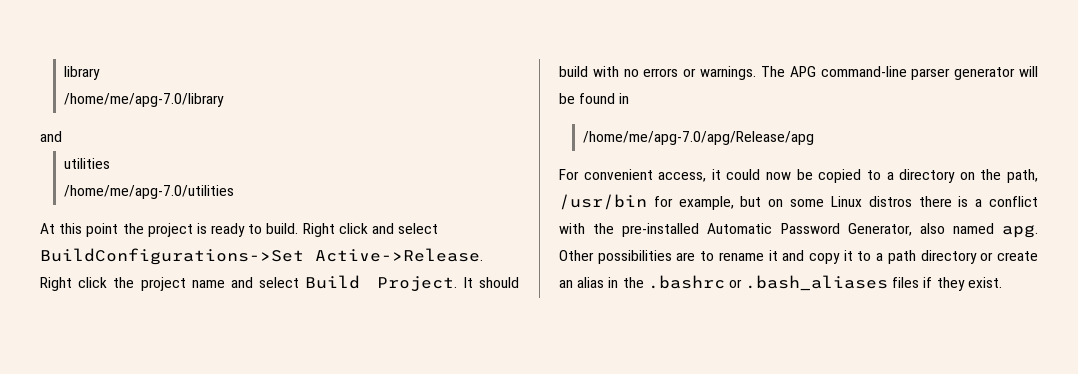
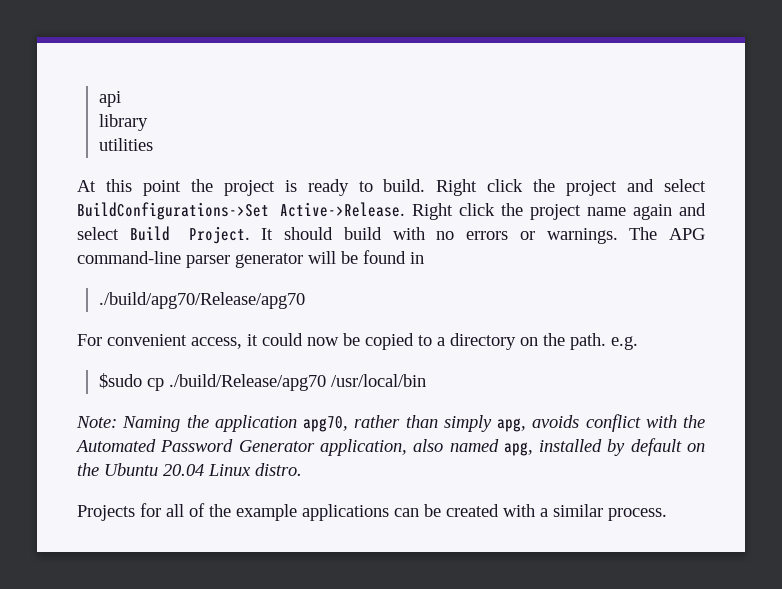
(64, 73) none -> [98,91,121,107] api //
[64,93,225,107] [40,131,62,142] // /home/me/apg-7.0/library // and -> (148, 122) none
[64,185,235,199] // /home/me/apg-7.0/utilities -> (153, 144) none
(368, 228) none -> [533,179,618,196] the project
(225, 284) none -> [633,204,673,220] again
[583,131,815,145] /home/me/apg-7.0/apg/Release/apg -> [98,292,305,309] ./build/apg70/Release/apg70
[1007,169,1038,183] [559,194,1038,210] [559,223,1038,238] [559,250,1038,264] [559,275,1002,291] path, /usr/bin for example, but on some Linux distros there is a conflict with the pre-installed Automatic Password Generator, also named apg. Other possibilities are to rename it and copy it to a path directory or create an alias in the .bashrc or .bash_aliases files if they exist. -> [570,333,638,350] [98,373,426,391] [76,414,705,432] [75,438,705,456] [77,463,302,476] [77,503,667,521] path. e.g. // $sudo cp ./build/Release/apg70 /usr/local/bin // Note: Naming the application apg70, rather than simply apg, avoids conflict with the Automated Password Generator application, also named apg, installed by default on the Ubuntu 20.04 Linux distro. // Projects for all of the example applications can be created with a similar process.

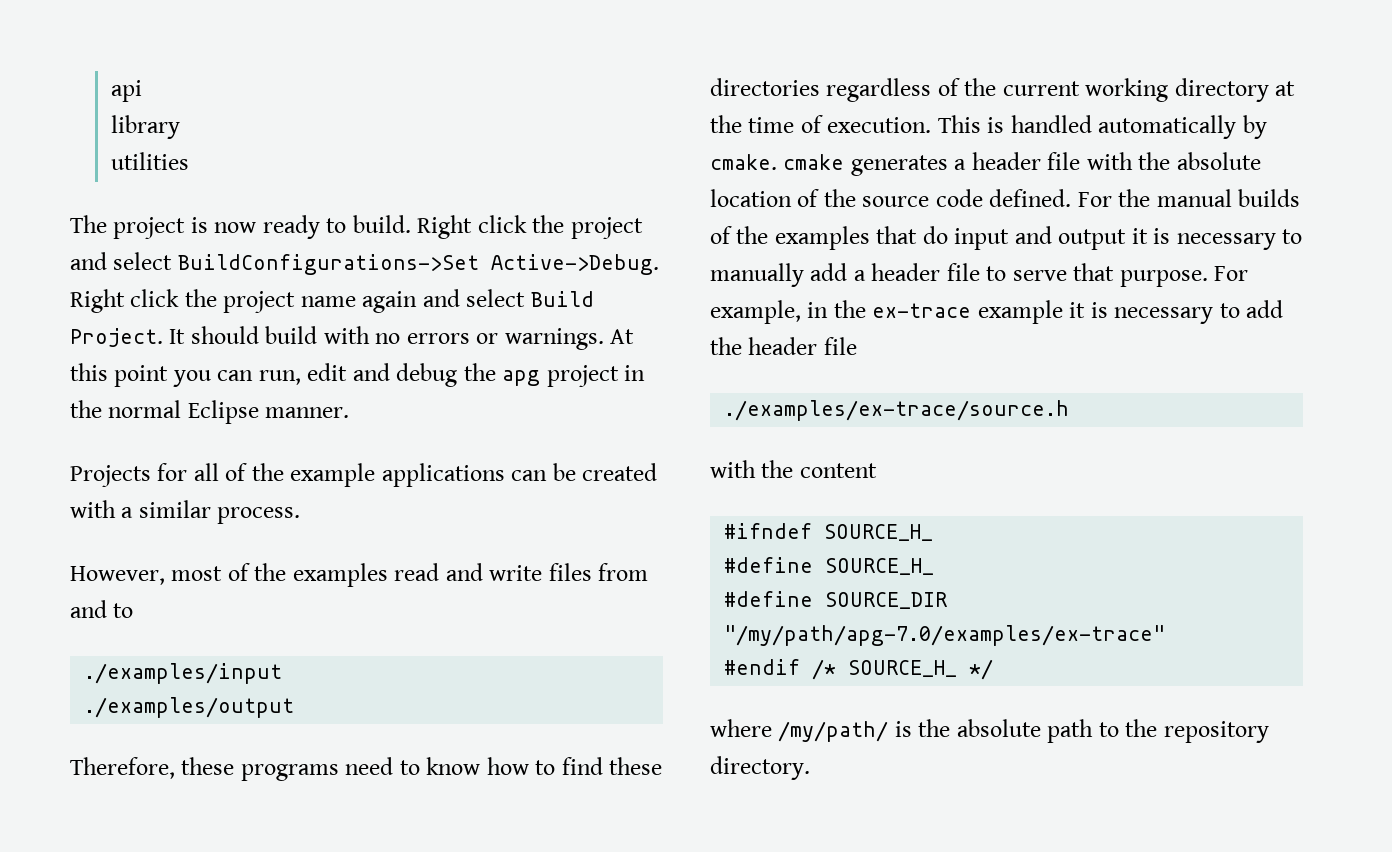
[77,179,213,196] At this point the -> [70,215,107,233] The
(297, 186) none -> [214,222,257,233] now
[280,202,406,217] Active->Release. -> [490,254,659,275] Active->Debug.
[629,227,705,240] [77,250,424,268] [98,292,305,309] [77,333,638,350] [98,373,426,391] [76,414,705,432] [75,438,705,456] [77,463,302,476] The APG command-line parser generator will be found in // ./build/apg70/Release/apg70 // For convenient access, it could now be copied to a directory on the path. e.g. // $sudo cp ./build/Release/apg70 /usr/local/bin // Note: Naming the application apg70, rather than simply apg, avoids conflict with the Automated Password Generator application, also named apg, installed by default on the Ubuntu 20.04 Linux distro. -> [610,329,635,344] [70,363,646,387] [70,400,350,424] At this point you can run, edit and debug the apg project in the normal Eclipse manner.
(667, 514) none -> [70,563,649,587] [70,600,134,618] [84,663,283,684] [84,697,295,718] [70,757,663,781] [710,78,1296,102] [710,115,1267,139] [710,152,1261,176] [710,189,1301,207] [710,226,1303,250] [710,263,1249,287] [710,300,1284,324] [710,337,857,355] [724,400,1070,421] [710,460,877,478] [724,523,934,541] [724,557,935,575] [724,591,948,609] [724,625,1166,646] [724,659,994,680] [710,719,1269,743] [710,756,810,780] // However, most of the examples read and write files from and to // ./examples/input // ./examples/output // Therefore, these programs need to know how to find these directories regardless of the current working directory at the time of execution. This is handled automatically by cmake. cmake generates a header file with the absolute location of the source code defined. For the manual builds of the examples that do input and output it is necessary to manually add a header file to serve that purpose. For example, in the ex-trace example it is necessary to add the header file // ./examples/ex-trace/source.h // with the content // #ifndef SOURCE_H_ // #define SOURCE_H_ // #define SOURCE_DIR "/my/path/apg-7.0/examples/ex-trace" // #endif /* SOURCE_H_ */ // where /my/path/ is the absolute path to the repository directory.

